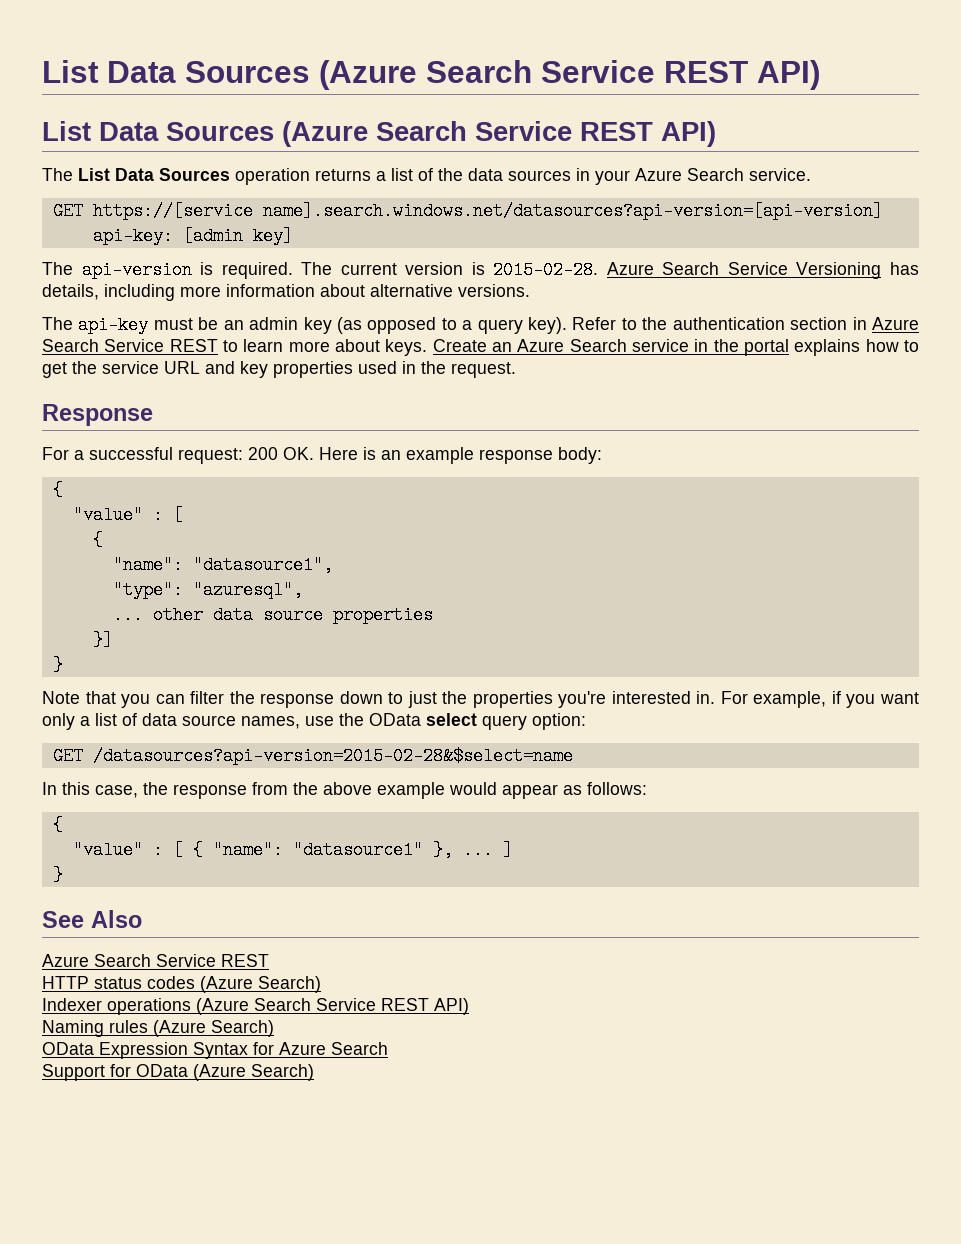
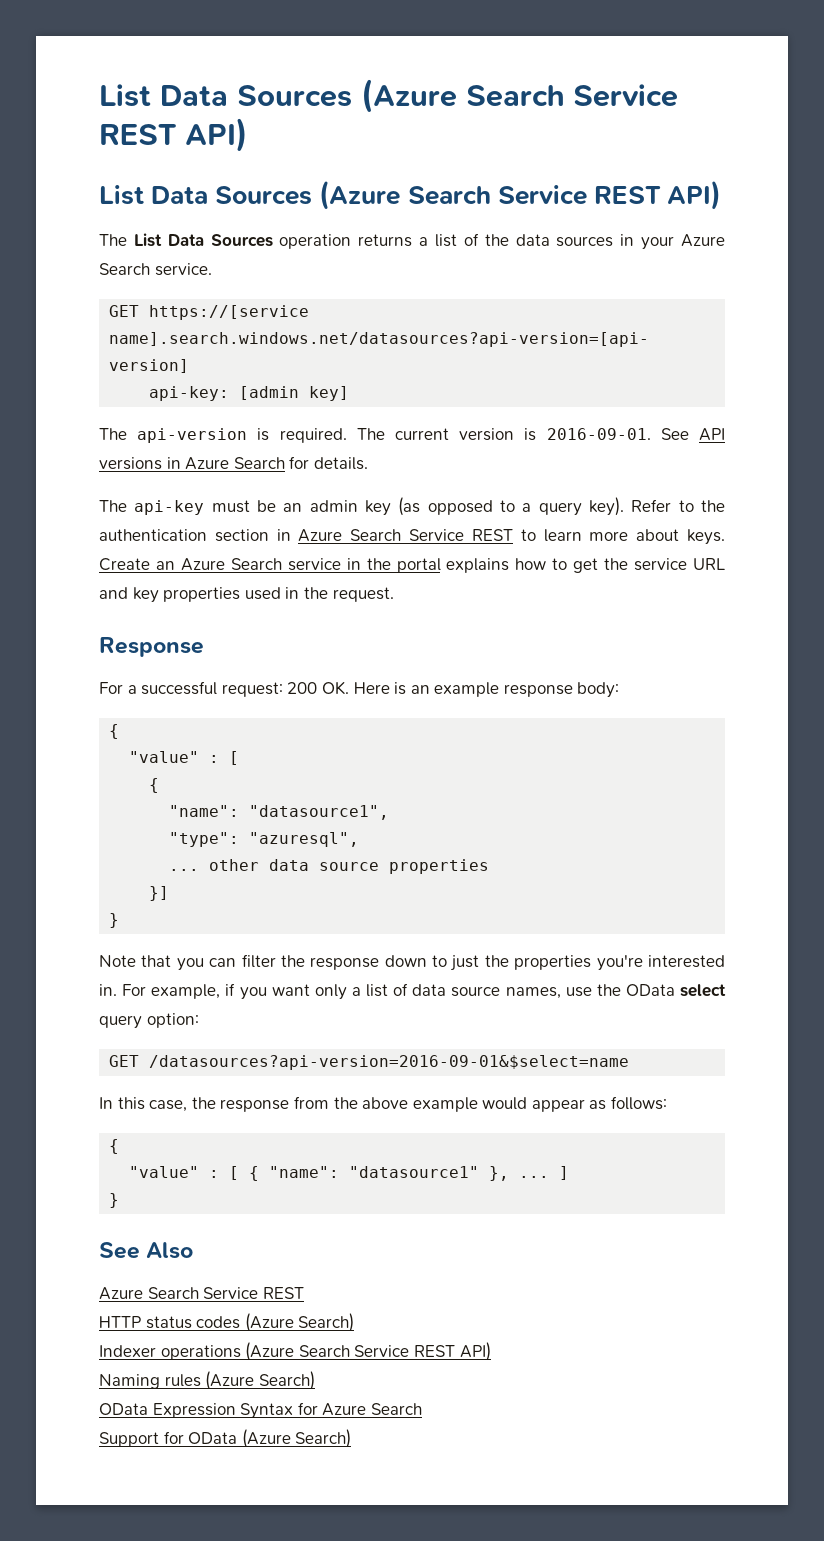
[493,261,920,279] [42,284,530,301] 2015-02-28. Azure Search Service Versioning has details, including more information about alternative versions. -> [546,428,725,441] [99,456,368,470] 2016-09-01. See API versions in Azure Search for details.
[92,747,573,765] /datasources?api-version=2015-02-28&$select=name -> [149,1055,630,1070] /datasources?api-version=2016-09-01&$select=name

